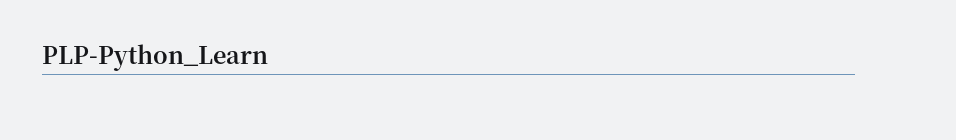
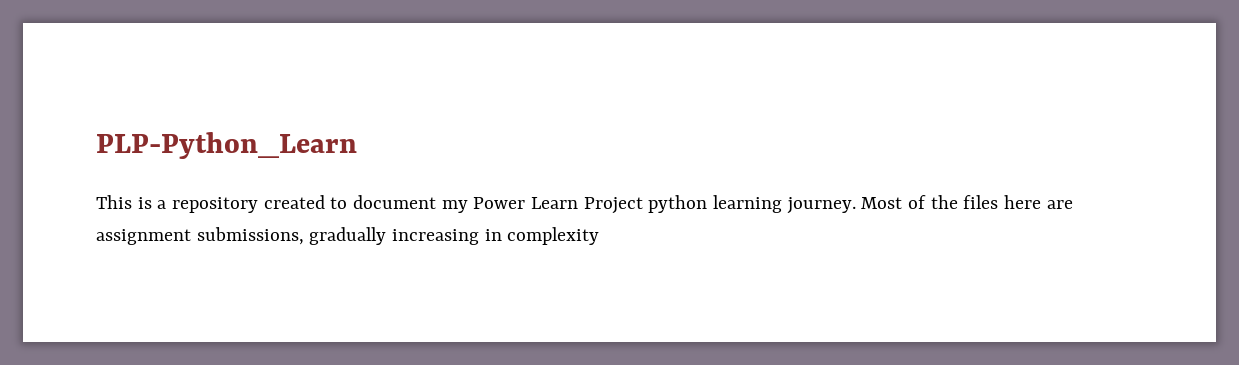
(268, 57) none -> [96,195,1073,214] [96,227,600,245] // This is a repository created to document my Power Learn Project python learning journey. Most of the files here are assignment submissions, gradually increasing in complexity

